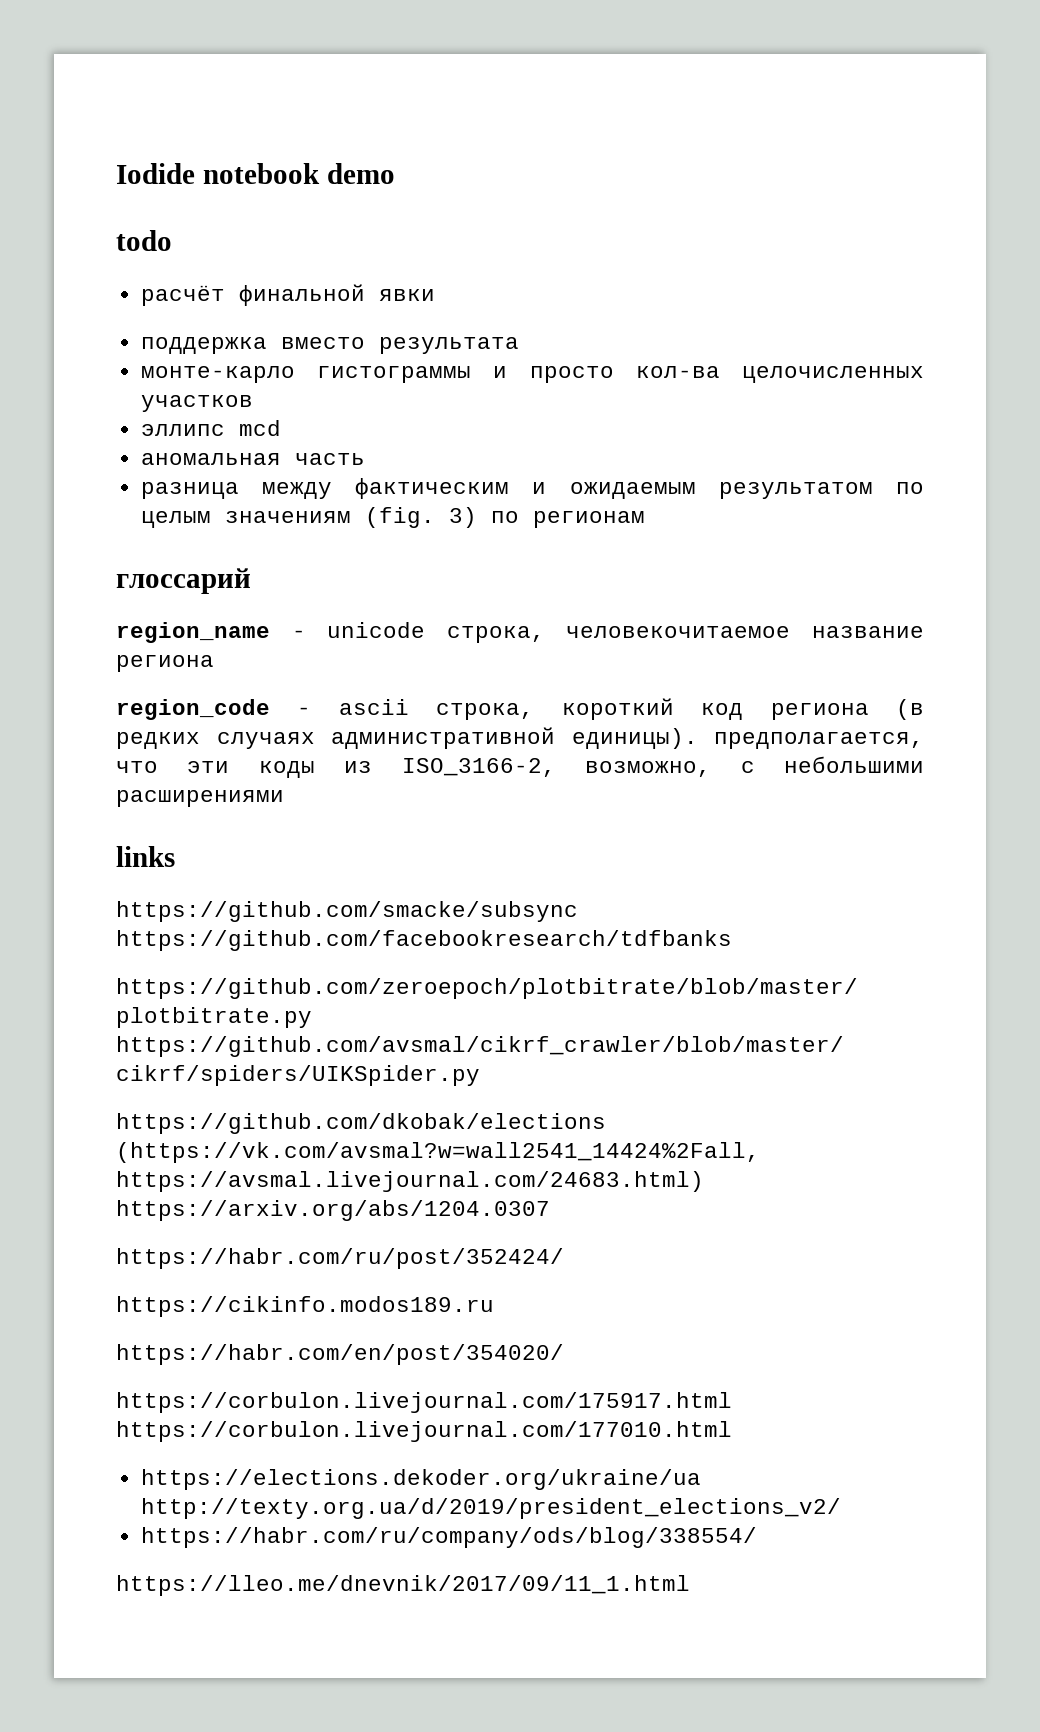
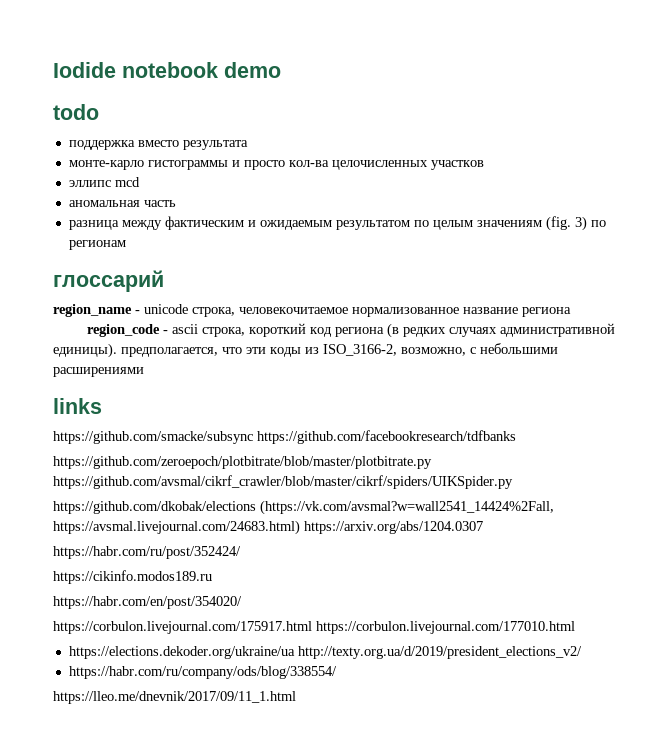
[140,284,435,306] // расчёт финальной явки -> (99, 112) none
(791, 632) none -> [352,307,459,317] нормализованное

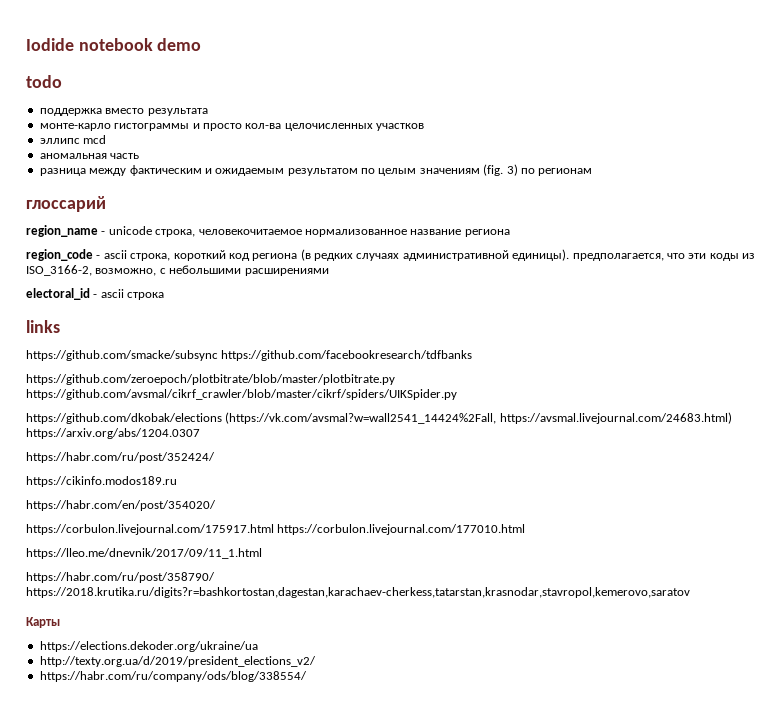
(144, 372) none -> [26,288,165,300] // electoral_id - ascii строка
(575, 627) none -> [26,548,262,559] [26,572,215,583] [26,587,690,598] [26,617,60,628] // https://lleo.me/dnevnik/2017/09/11_1.html // https://habr.com/ru/post/358790/ https://2018.krutika.ru/digits?r=bashkortostan,dagestan,karachaev-cherkess,tatarstan,krasnodar,stavropol,kemerovo,saratov // Карты
(295, 652) none -> (258, 646) //
[53,691,296,704] // https://lleo.me/dnevnik/2017/09/11_1.html -> (307, 676) none

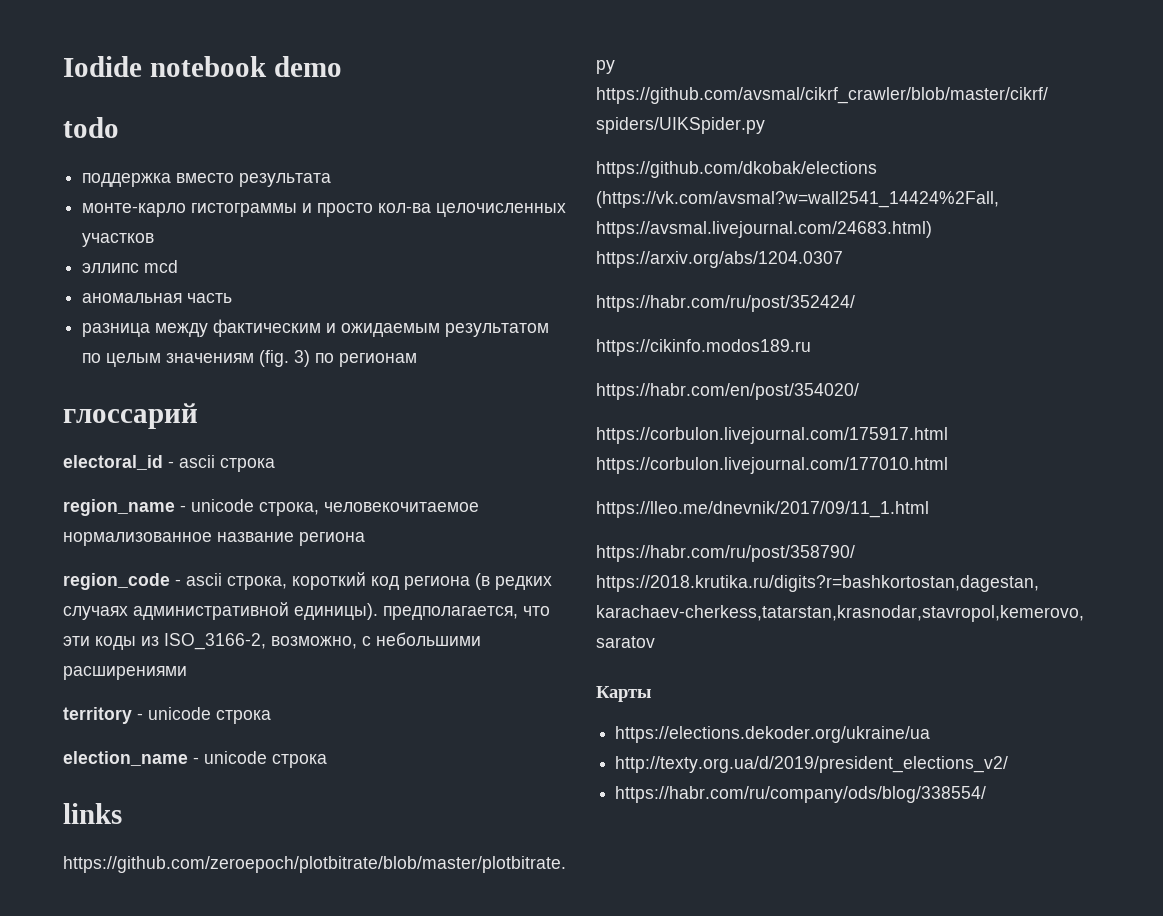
(106, 204) none -> [63,455,275,472] // electoral_id - ascii строка
[26,288,124,300] electoral_id - ascii -> [63,707,271,724] [63,751,267,766] territory - unicode строка // election_name - unicode
[26,350,473,361] // https://github.com/smacke/subsync https://github.com/facebookresearch/tdfbanks -> (122, 813) none

